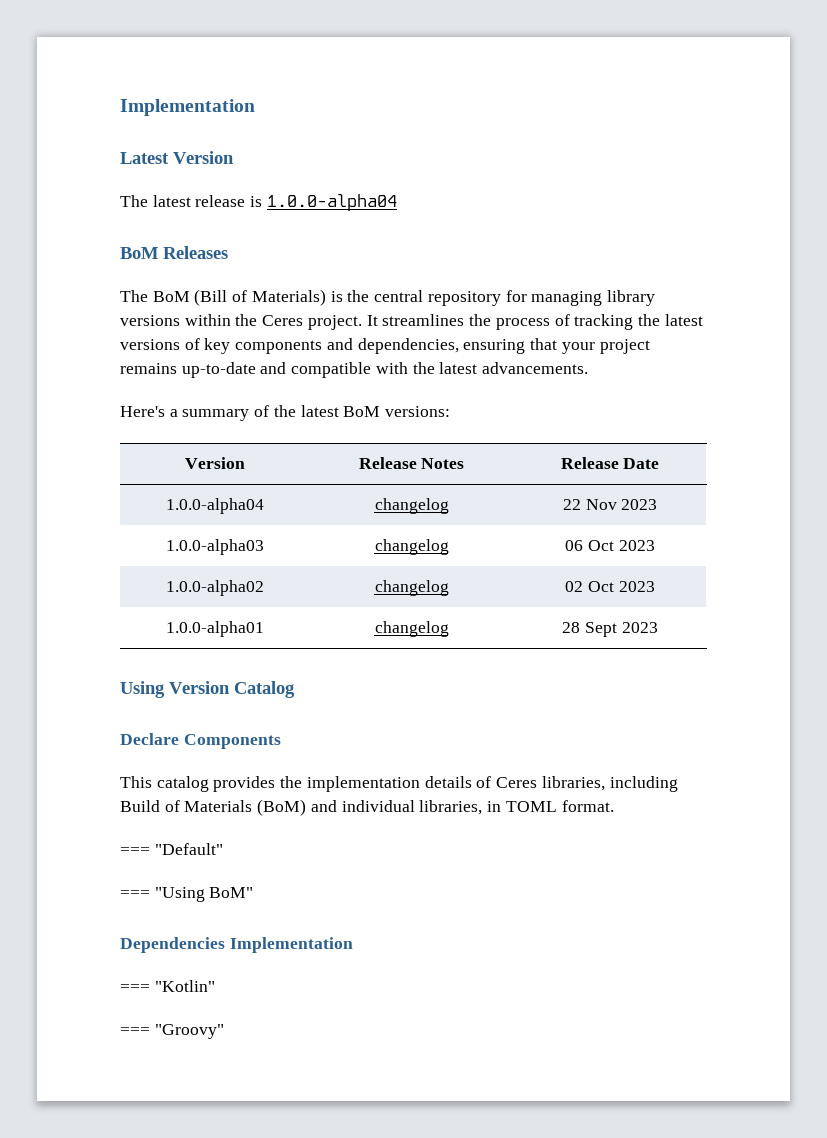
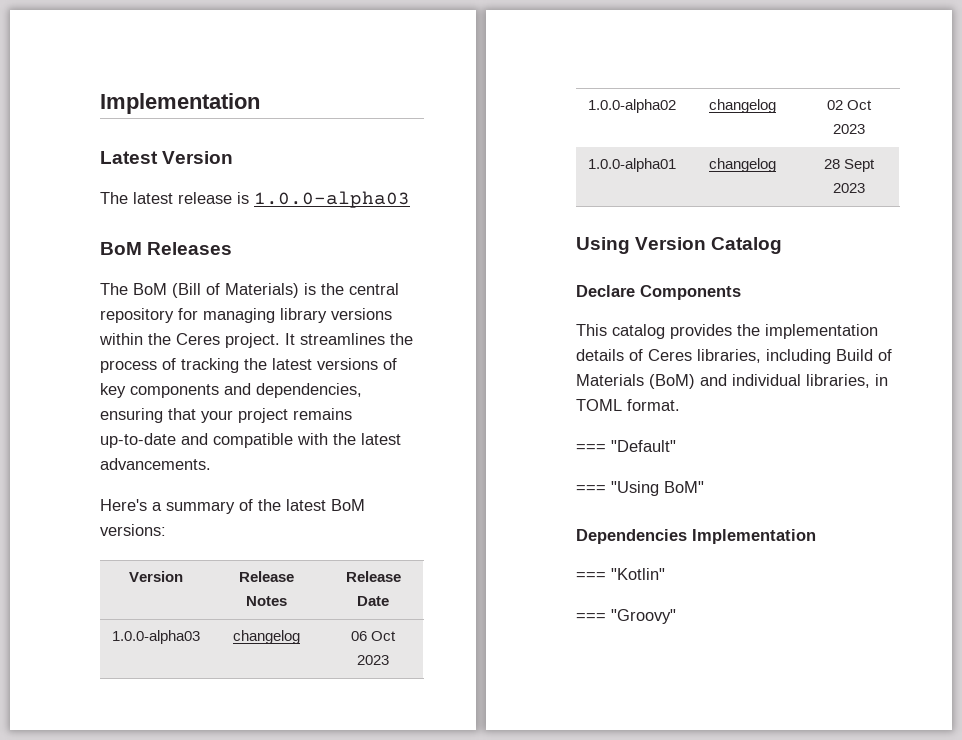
[266,194,397,211] 1.0.0-alpha04 -> [254,191,410,208] 1.0.0-alpha03
[166,498,264,514] [374,498,449,514] [562,499,658,510] // 1.0.0-alpha04 | changelog | 22 Nov 2023 -> (389, 601) none

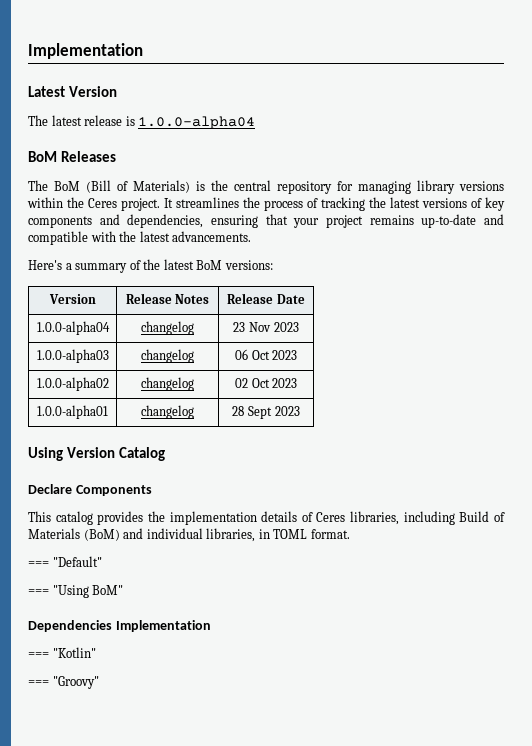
[254,191,410,208] 1.0.0-alpha03 -> [138,116,256,129] 1.0.0-alpha04
(389, 601) none -> [36,321,110,335] [141,321,194,335] [233,322,299,332] // 1.0.0-alpha04 | changelog | 23 Nov 2023

